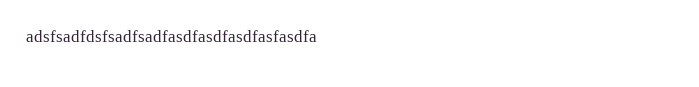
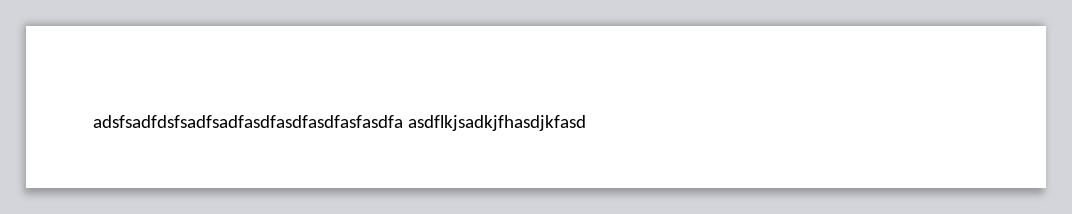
(317, 36) none -> [407,115,586,131] asdflkjsadkjfhasdjkfasd

